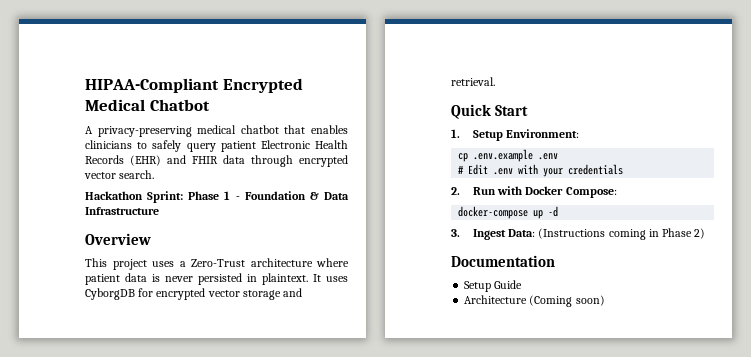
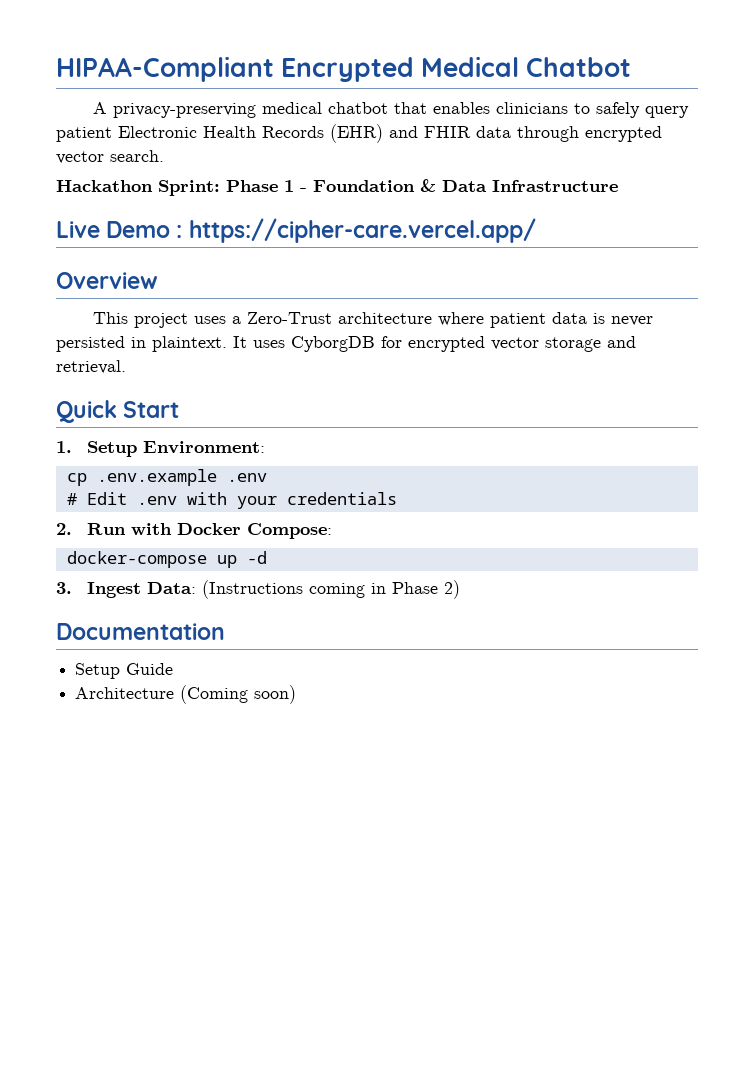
(159, 211) none -> [56,218,536,243] // Live Demo : https://cipher-care.vercel.app/

